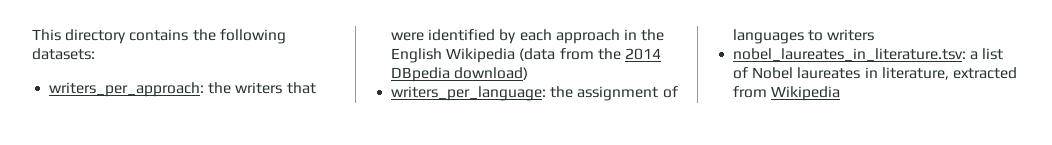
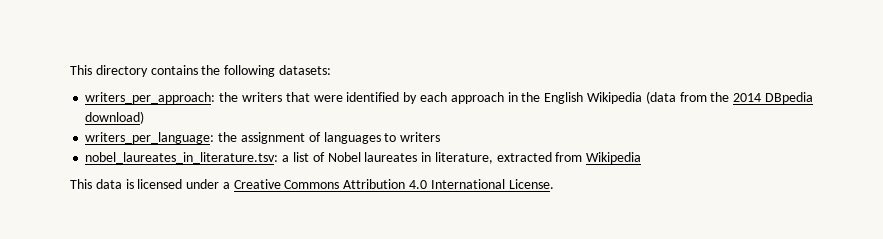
(841, 93) none -> [70,179,554,189] // This data is licensed under a Creative Commons Attribution 4.0 International License.

